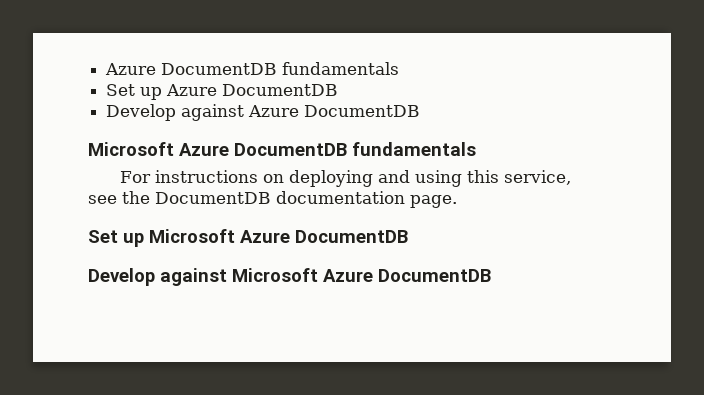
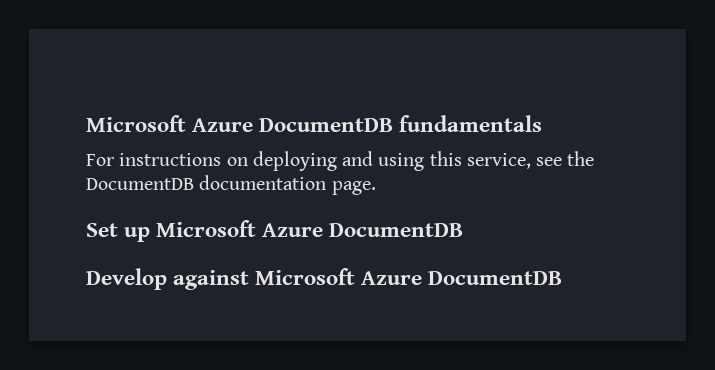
[105,62,400,75] [106,84,339,100] [106,104,421,121] Azure DocumentDB fundamentals // Set up Azure DocumentDB // Develop against Azure DocumentDB // -> (86, 123) none

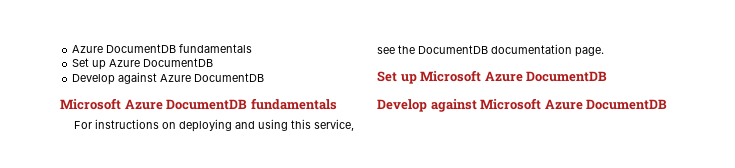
(86, 123) none -> [72,44,253,53] [72,58,214,70] [72,72,265,85] Azure DocumentDB fundamentals // Set up Azure DocumentDB // Develop against Azure DocumentDB //

